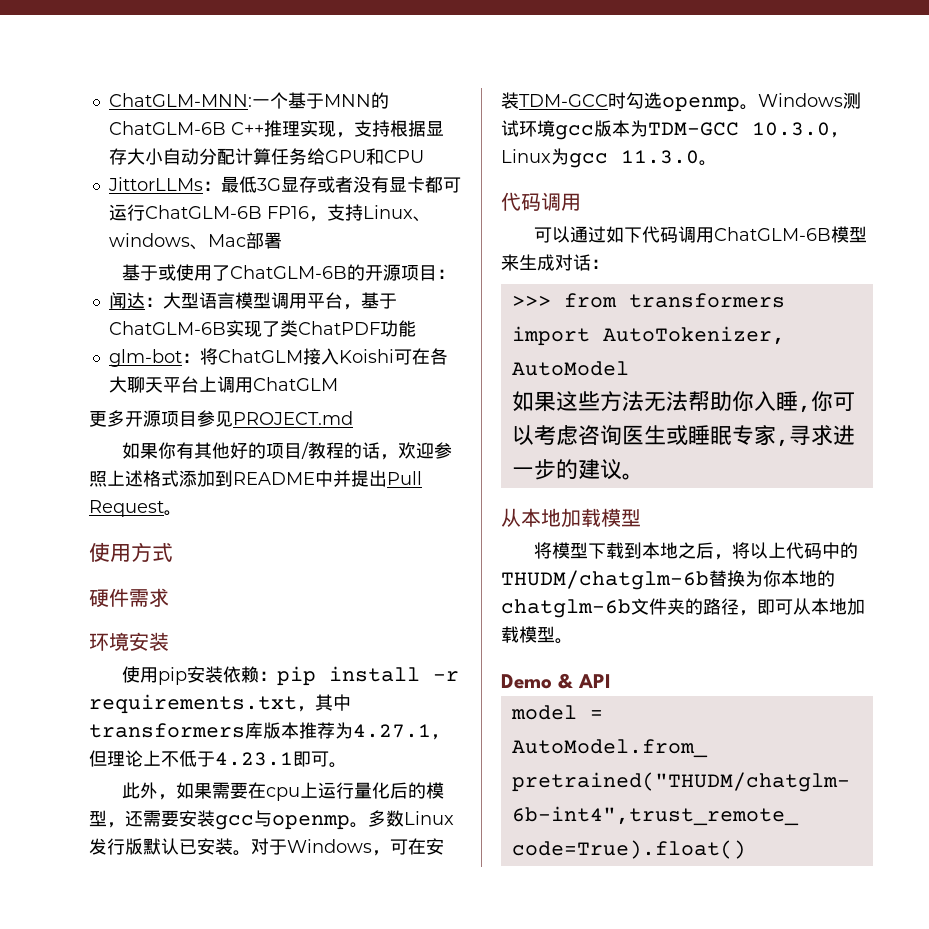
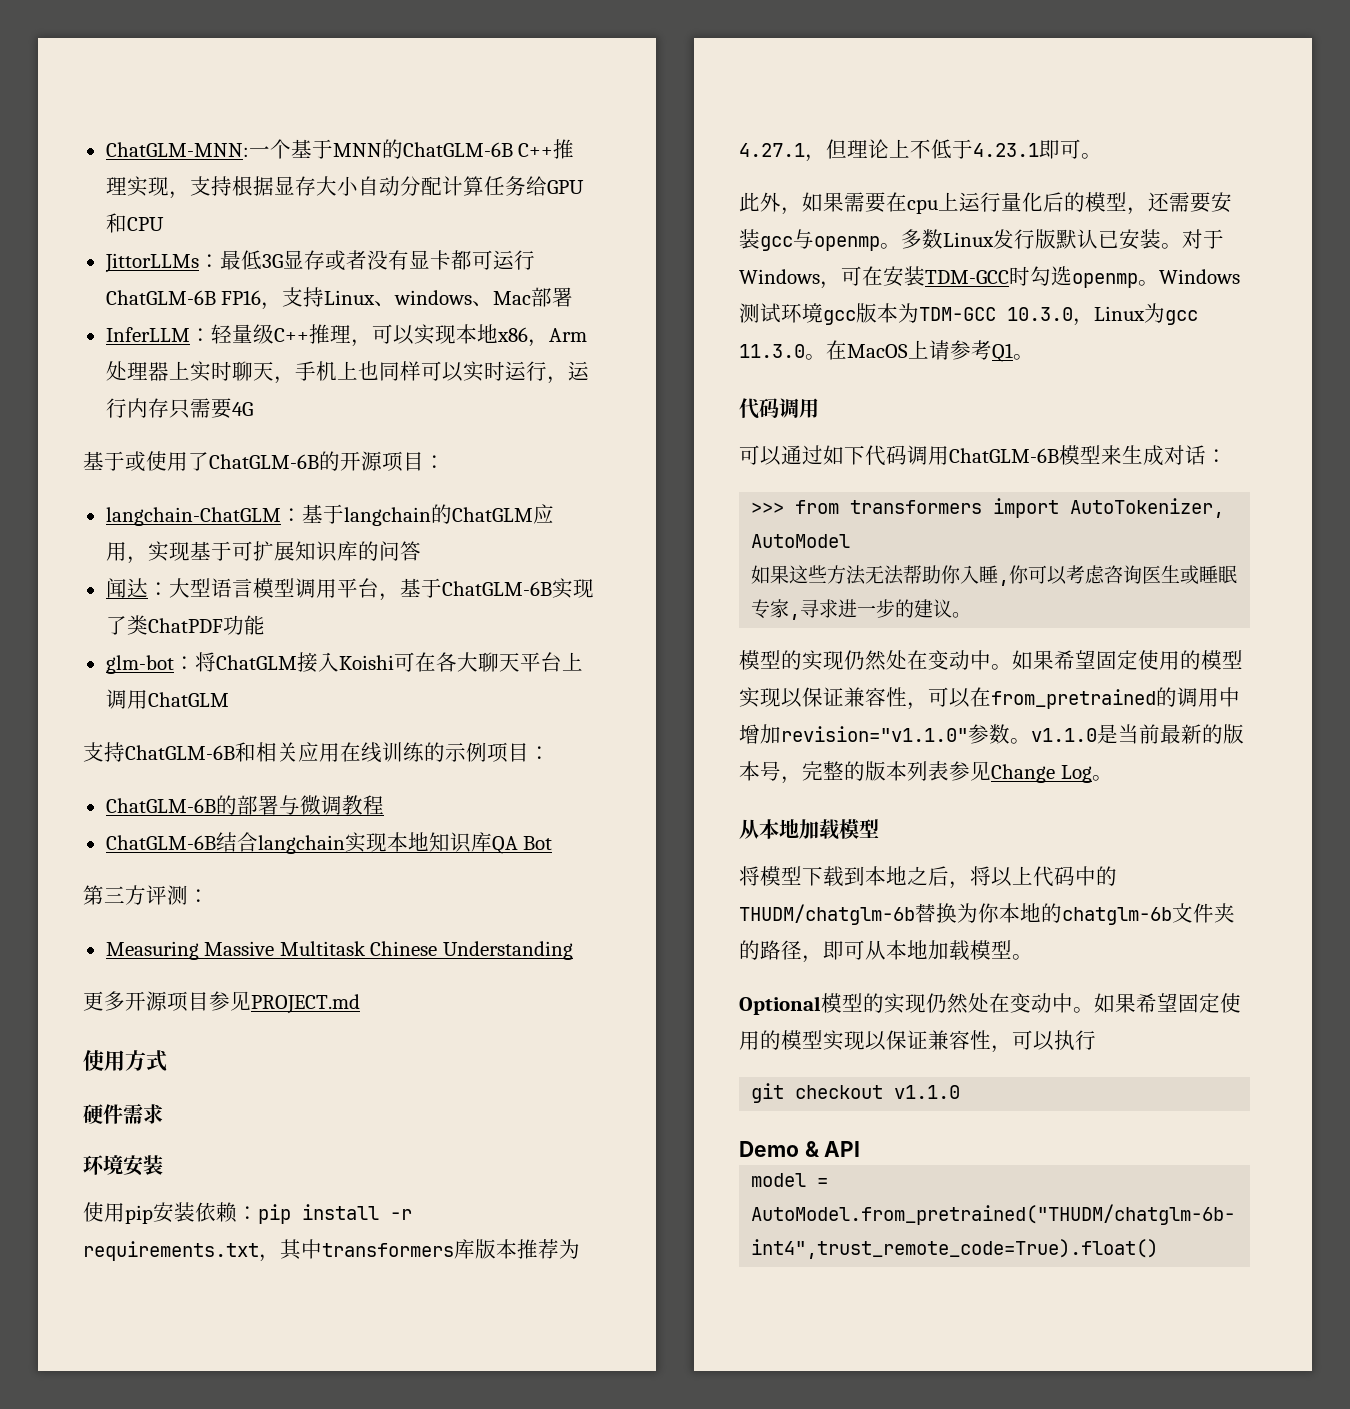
(282, 240) none -> [105,324,587,347] [105,361,589,384] [105,398,253,419] // InferLLM：轻量级C++推理，可以实现本地x86，Arm处理器上实时聊天，手机上也同样可以实时运行，运行内存只需要4G
(455, 274) none -> [105,504,554,526] [105,541,421,564] // langchain-ChatGLM：基于langchain的ChatGLM应用，实现基于可扩展知识库的问答
(338, 384) none -> [83,742,550,763] [105,795,384,815] [105,832,553,854] [83,885,209,905] [105,941,573,960] // 支持ChatGLM-6B和相关应用在线训练的示例项目： // ChatGLM-6B的部署与微调教程 // ChatGLM-6B结合langchain实现本地知识库QA Bot // 第三方评测： // Measuring Massive Multitask Chinese Understanding
[121,442,452,460] [89,470,422,487] [89,500,182,517] // 如果你有其他好的项目/教程的话，欢迎参照上述格式添加到README中并提出Pull Request。 -> (360, 1004) none
(717, 163) none -> [826,340,1034,362] 在MacOS上请参考Q1。
(644, 476) none -> [739,650,1243,671] [739,687,1240,710] [739,724,1244,744] [739,761,1113,784] // 模型的实现仍然处在变动中。如果希望固定使用的模型实现以保证兼容性，可以在from_pretrained的调用中增加revision="v1.1.0"参数。v1.1.0是当前最新的版本号，完整的版本列表参见Change Log。
(573, 641) none -> [739,993,1241,1015] [739,1030,1096,1053] [751,1083,961,1103] // Optional模型的实现仍然处在变动中。如果希望固定使用的模型实现以保证兼容性，可以执行 // git checkout v1.1.0

